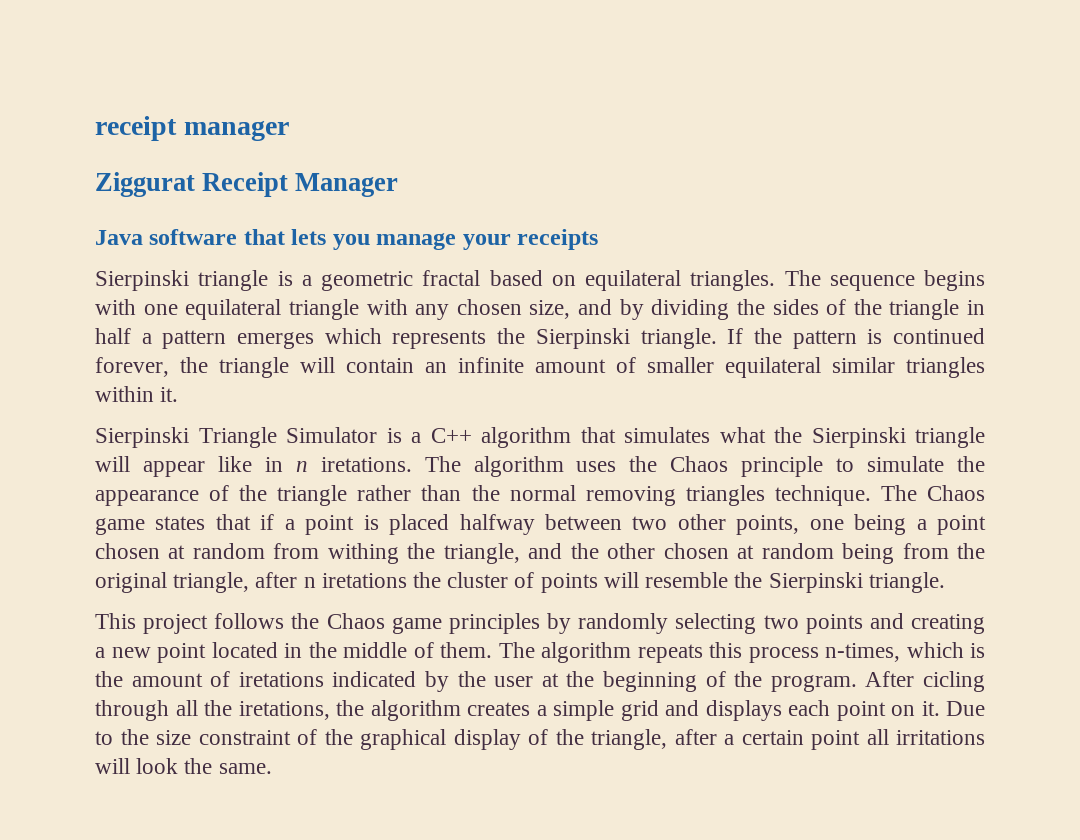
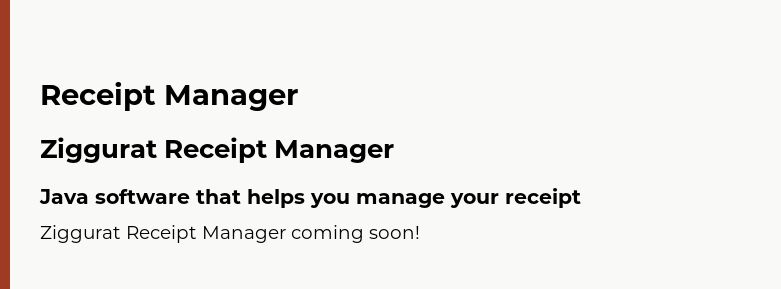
[95,116,289,141] receipt manager -> [40,81,299,111] Receipt Manager
[291,229,327,245] lets -> [247,189,305,208] helps
[517,229,599,250] [95,270,985,291] [95,299,985,320] [95,328,986,349] [95,357,985,378] [95,386,179,402] [95,427,985,448] [95,456,986,477] [95,485,985,506] [95,514,986,535] [95,543,986,564] [95,572,945,593] [95,613,986,634] [95,642,985,663] [95,671,986,692] [95,700,985,721] [95,729,985,750] [95,758,272,774] receipts // Sierpinski triangle is a geometric fractal based on equilateral triangles. The sequence begins with one equilateral triangle with any chosen size, and by dividing the sides of the triangle in half a pattern emerges which represents the Sierpinski triangle. If the pattern is continued forever, the triangle will contain an infinite amount of smaller equilateral similar triangles within it. // Sierpinski Triangle Simulator is a C++ algorithm that simulates what the Sierpinski triangle will appear like in n iretations. The algorithm uses the Chaos principle to simulate the appearance of the triangle rather than the normal removing triangles technique. The Chaos game states that if a point is placed halfway between two other points, one being a point chosen at random from withing the triangle, and the other chosen at random being from the original triangle, after n iretations the cluster of points will resemble the Sierpinski triangle. // This project follows the Chaos game principles by randomly selecting two points and creating a new point located in the middle of them. The algorithm repeats this process n-times, which is the amount of iretations indicated by the user at the beginning of the program. After cicling through all the iretations, the algorithm creates a simple grid and displays each point on it. Due to the size constraint of the graphical display of the triangle, after a certain point all irritations will look the same. -> [505,188,581,208] [40,225,420,243] receipt // Ziggurat Receipt Manager coming soon!

